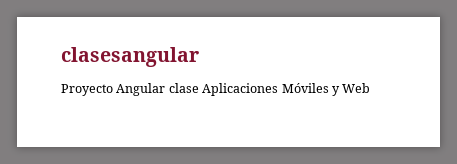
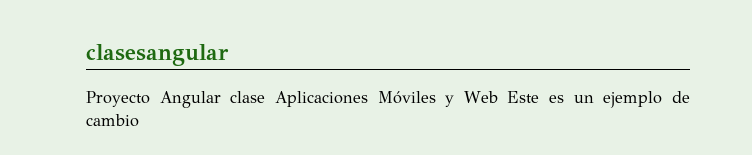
(371, 88) none -> [507,91,690,108] [86,114,139,127] Este es un ejemplo de cambio

